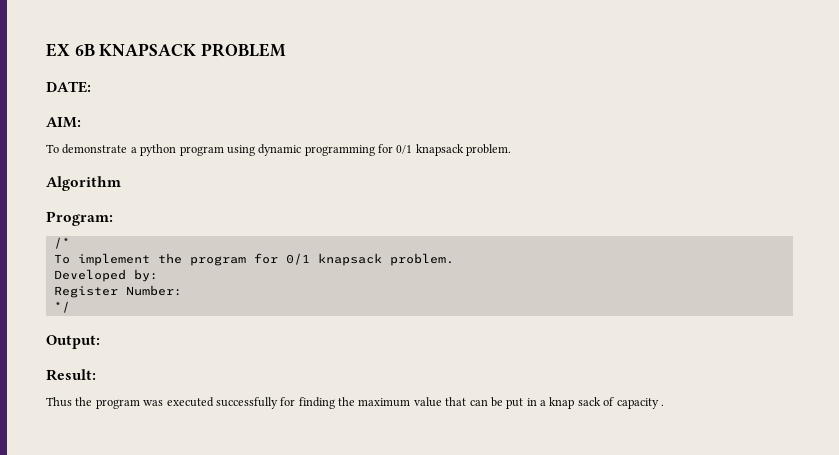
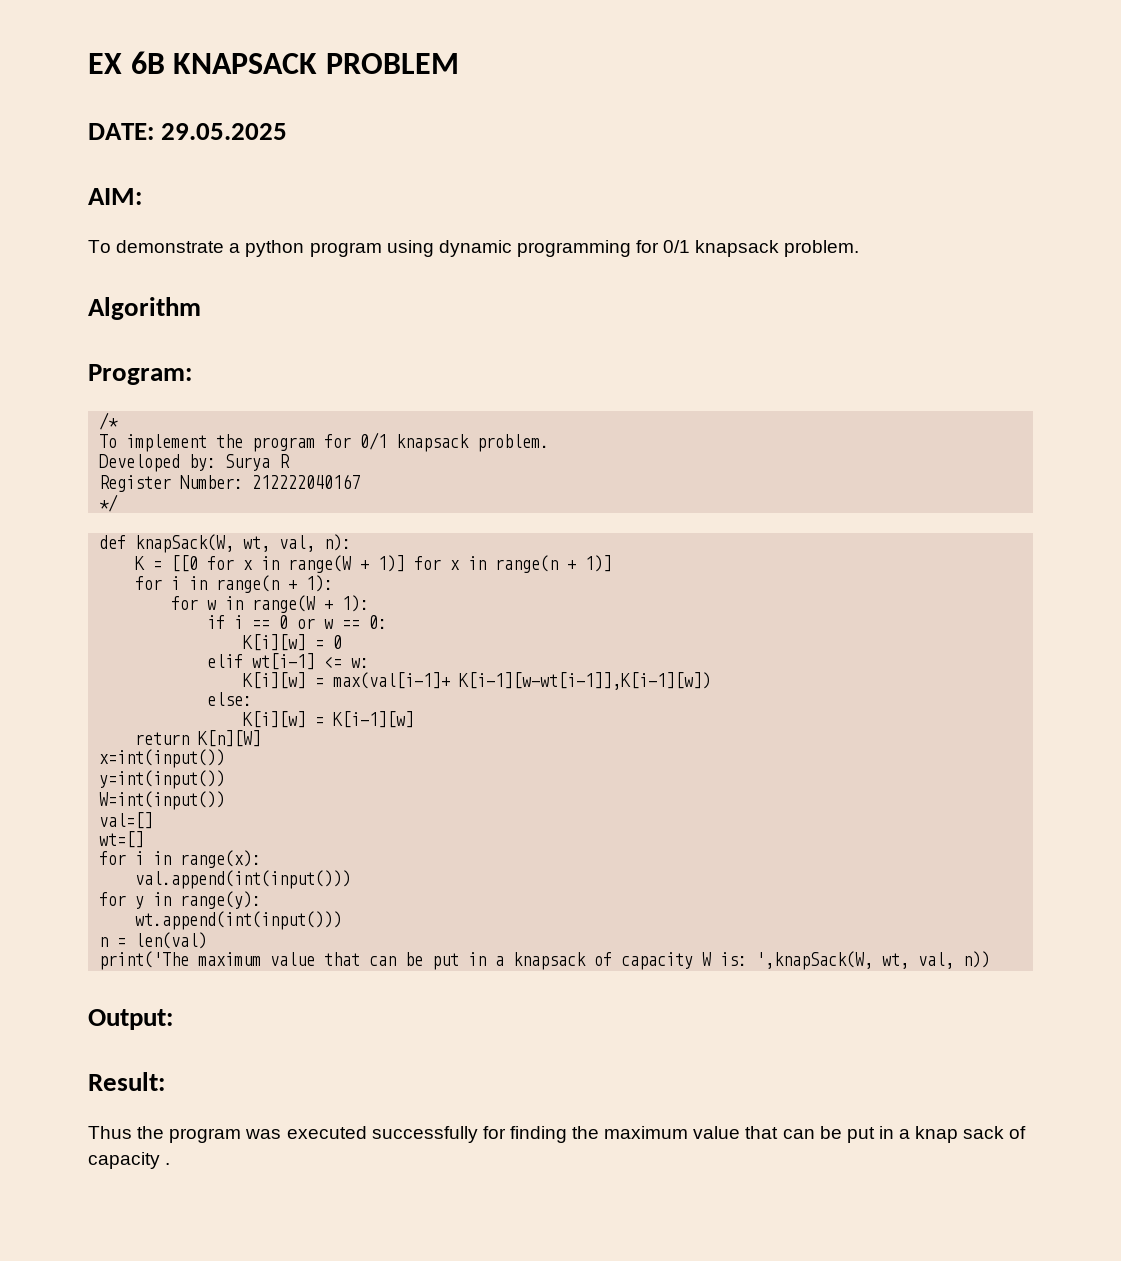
(91, 87) none -> [161,123,288,140] 29.05.2025
(158, 275) none -> [225,454,291,471] Surya R
(182, 290) none -> [252,474,361,489] 212222040167
(70, 307) none -> [99,534,352,553] [135,555,613,573] [135,575,334,593] [171,595,370,613] [207,615,388,629] [243,634,343,651] [207,653,370,670] [243,672,712,690] [207,692,253,706] [243,711,415,728] [135,730,262,747] [99,749,226,768] [99,770,226,789] [99,791,226,810] [99,812,154,829] [99,831,145,848] [99,850,262,868] [135,870,352,889] [99,891,262,909] [135,911,343,930] [99,932,208,949] [99,951,991,970] // def knapSack(W, wt, val, n): // K = [[0 for x in range(W + 1)] for x in range(n + 1)] // for i in range(n + 1): // for w in range(W + 1): // if i == 0 or w == 0: // K[i][w] = 0 // elif wt[i-1] <= w: // K[i][w] = max(val[i-1]+ K[i-1][w-wt[i-1]],K[i-1][w]) // else: // K[i][w] = K[i-1][w] // return K[n][W] // x=int(input()) // y=int(input()) // W=int(input()) // val=[] // wt=[] // for i in range(x): // val.append(int(input())) // for y in range(y): // wt.append(int(input())) // n = len(val) // print('The maximum value that can be put in a knapsack of capacity W is: ',knapSack(W, wt, val, n))

